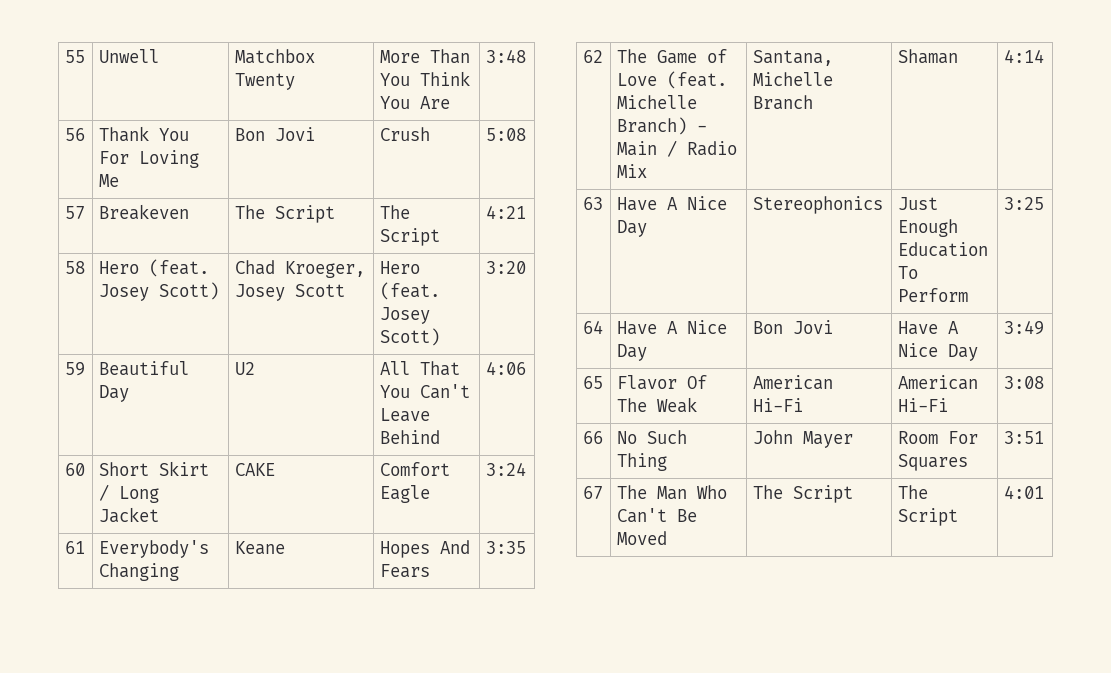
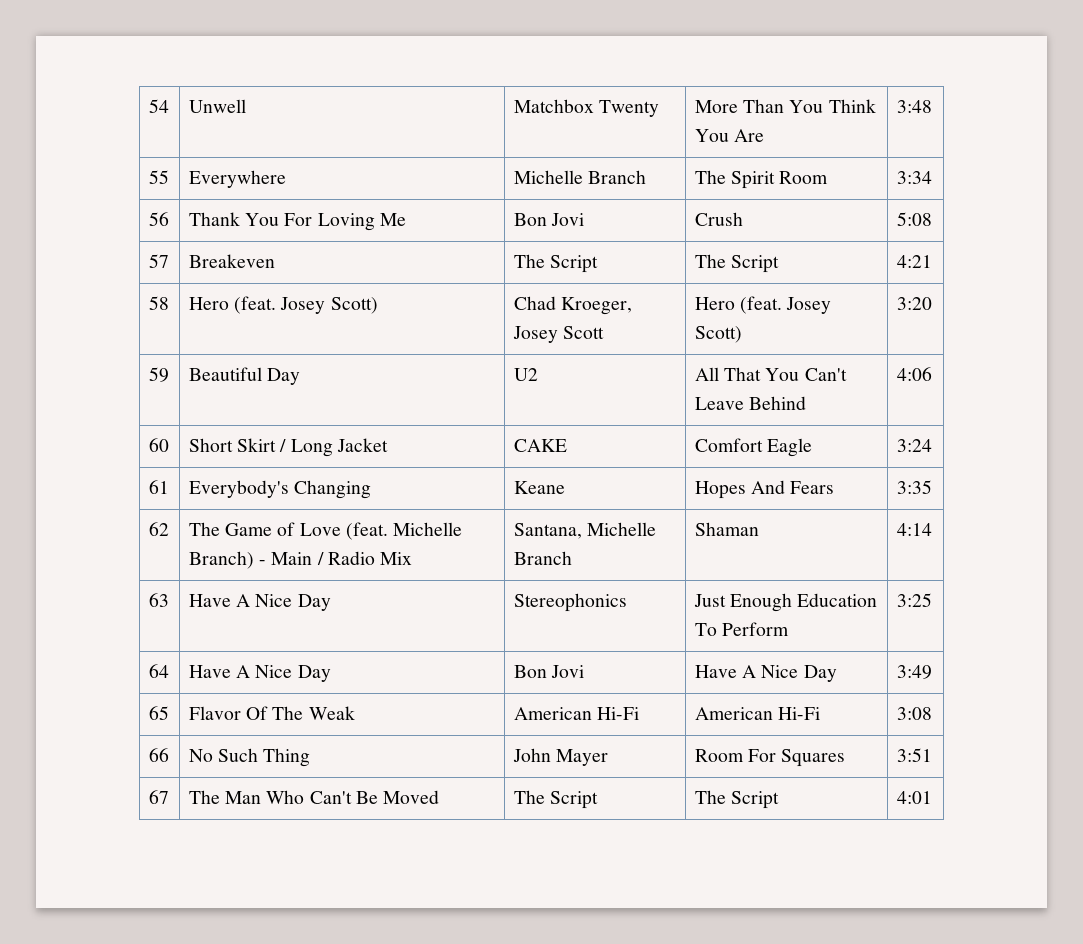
[64,50,85,63] 55 -> [148,99,169,113] 54
(526, 56) none -> [148,170,169,184] [188,170,286,188] [513,170,647,184] [694,170,829,189] [896,171,932,184] // 55 | Everywhere | Michelle Branch | The Spirit Room | 3:34

